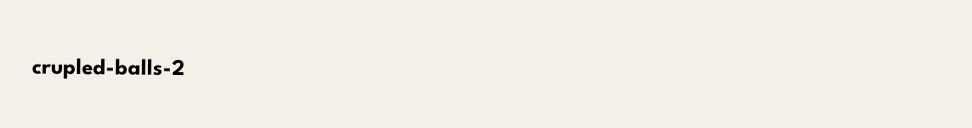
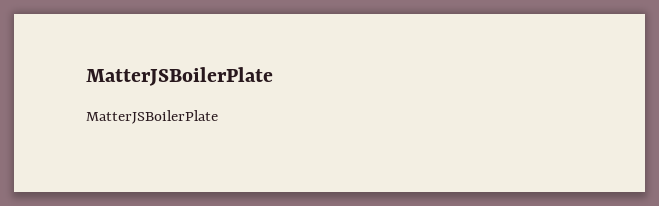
[31,57,186,81] crupled-balls-2 -> [86,67,273,86] [86,110,218,124] MatterJSBoilerPlate // MatterJSBoilerPlate

